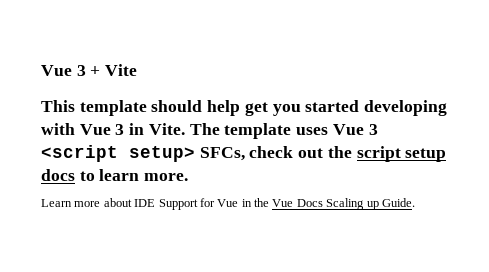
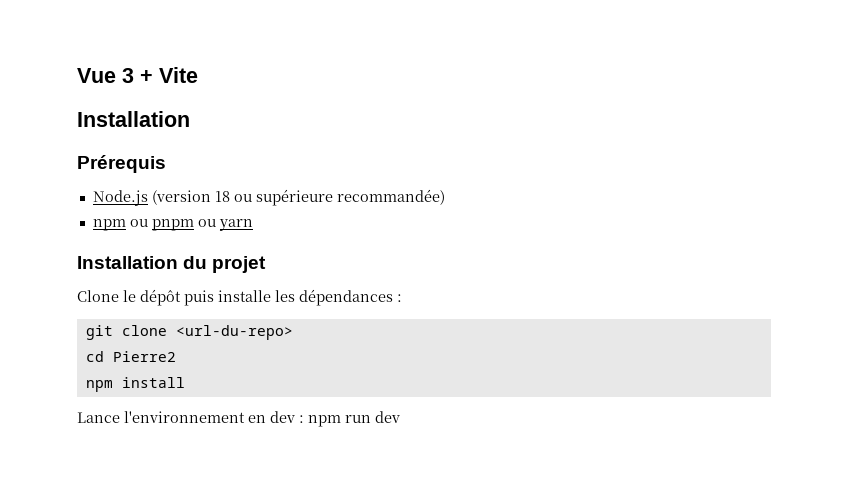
[41,100,448,116] [41,123,378,139] [41,145,447,162] [41,169,189,181] [41,198,415,210] This template should help get you started developing with Vue 3 in Vite. The template uses Vue 3 <script setup> SFCs, check out the script setup docs to learn more. // Learn more about IDE Support for Vue in the Vue Docs Scaling up Guide. -> [77,111,190,127] [77,155,166,173] [92,189,445,206] [92,219,253,231] [77,256,267,273] [77,289,402,306] [85,325,293,340] [85,351,176,362] [85,377,185,392] [77,411,400,427] Installation // Prérequis // Node.js (version 18 ou supérieure recommandée) // npm ou pnpm ou yarn // Installation du projet // Clone le dépôt puis installe les dépendances : // git clone <url-du-repo> // cd Pierre2 // npm install // Lance l'environnement en dev : npm run dev

